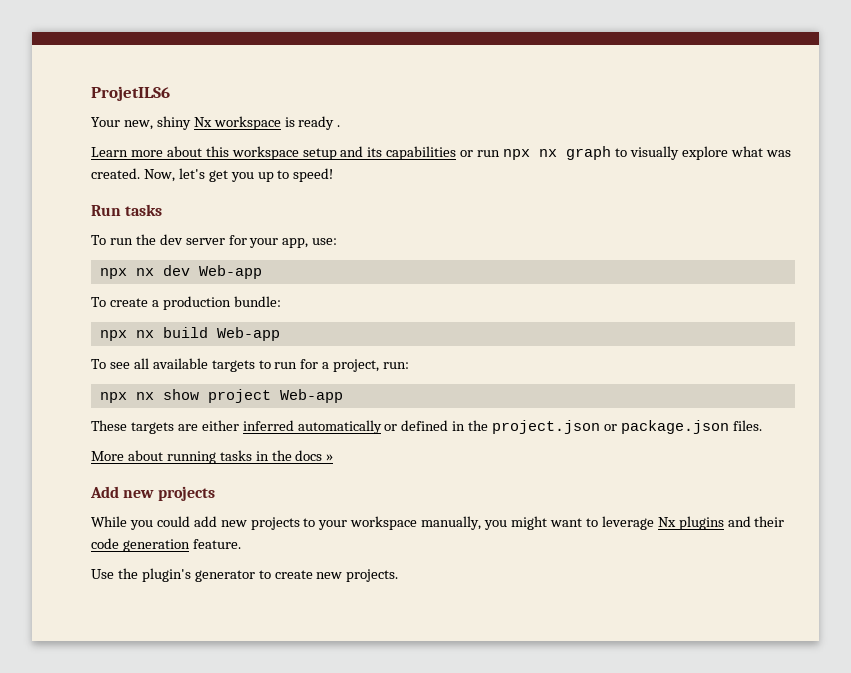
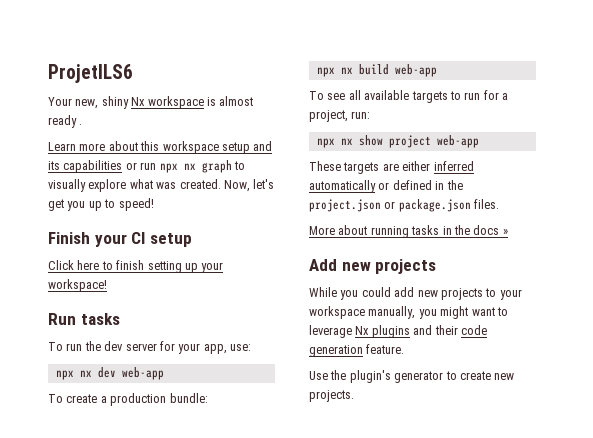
(295, 122) none -> [219,96,254,106] almost
(334, 175) none -> [48,232,192,247] [48,260,224,273] [48,279,107,292] // Finish your CI setup // Click here to finish setting up your workspace!
[198,265,262,279] Web-app -> [121,367,164,380] web-app
[216,327,280,341] Web-app -> [394,64,437,77] web-app
[279,389,343,403] Web-app -> [436,135,479,148] web-app

